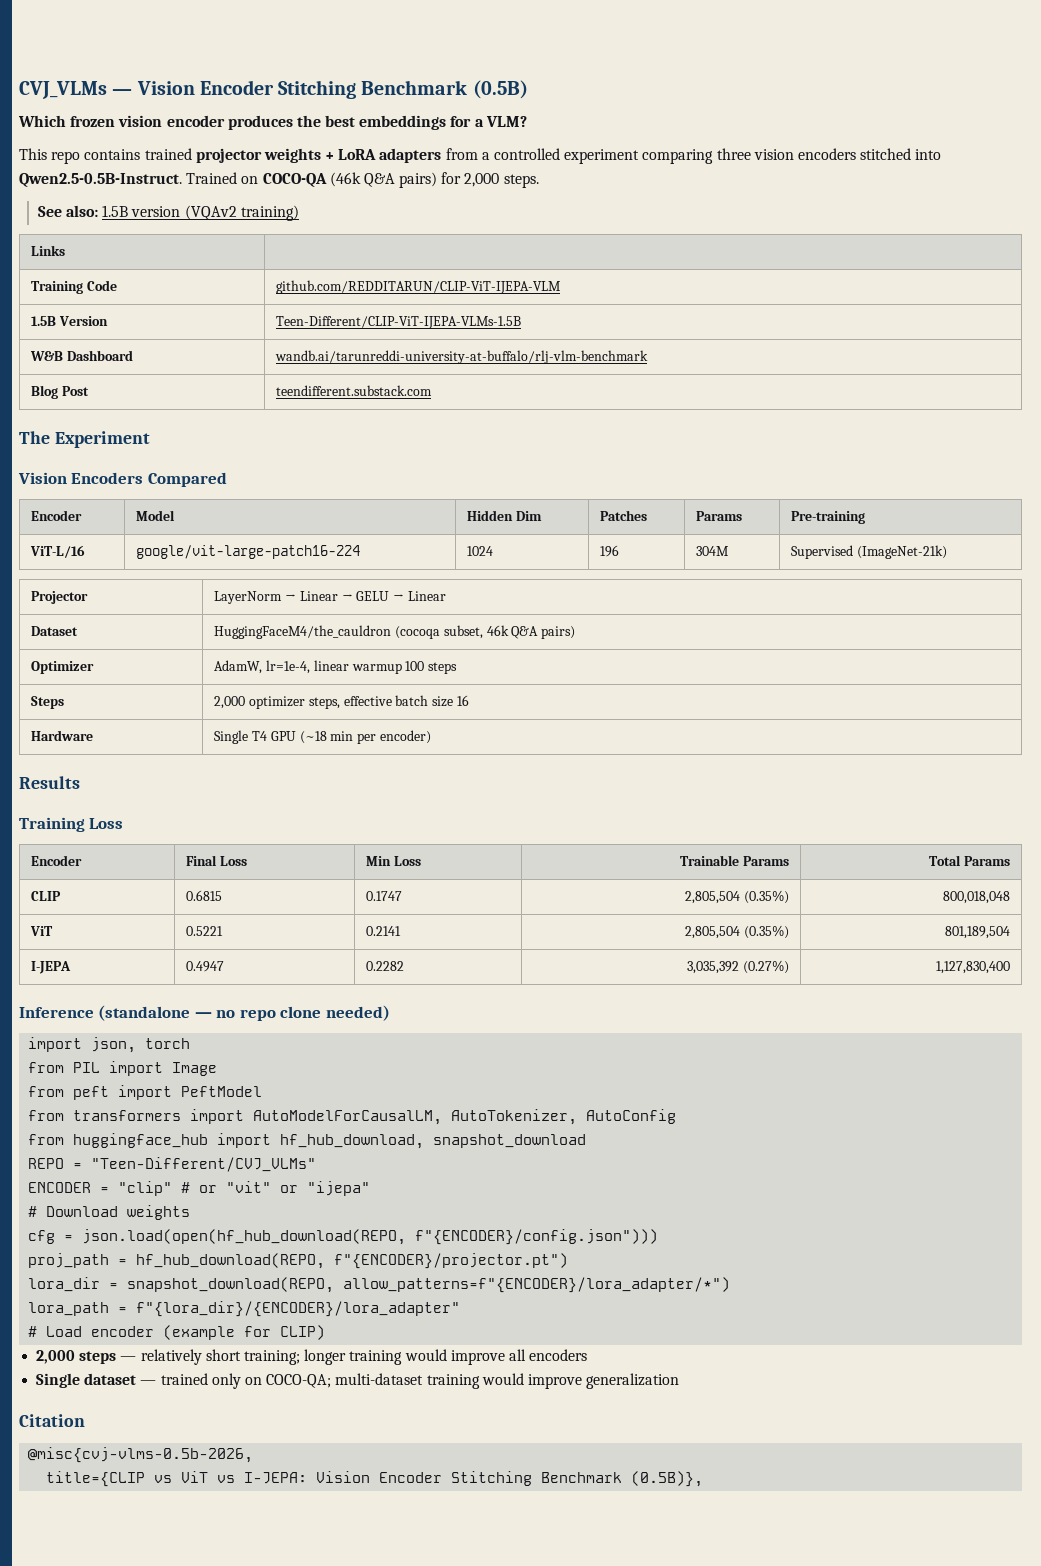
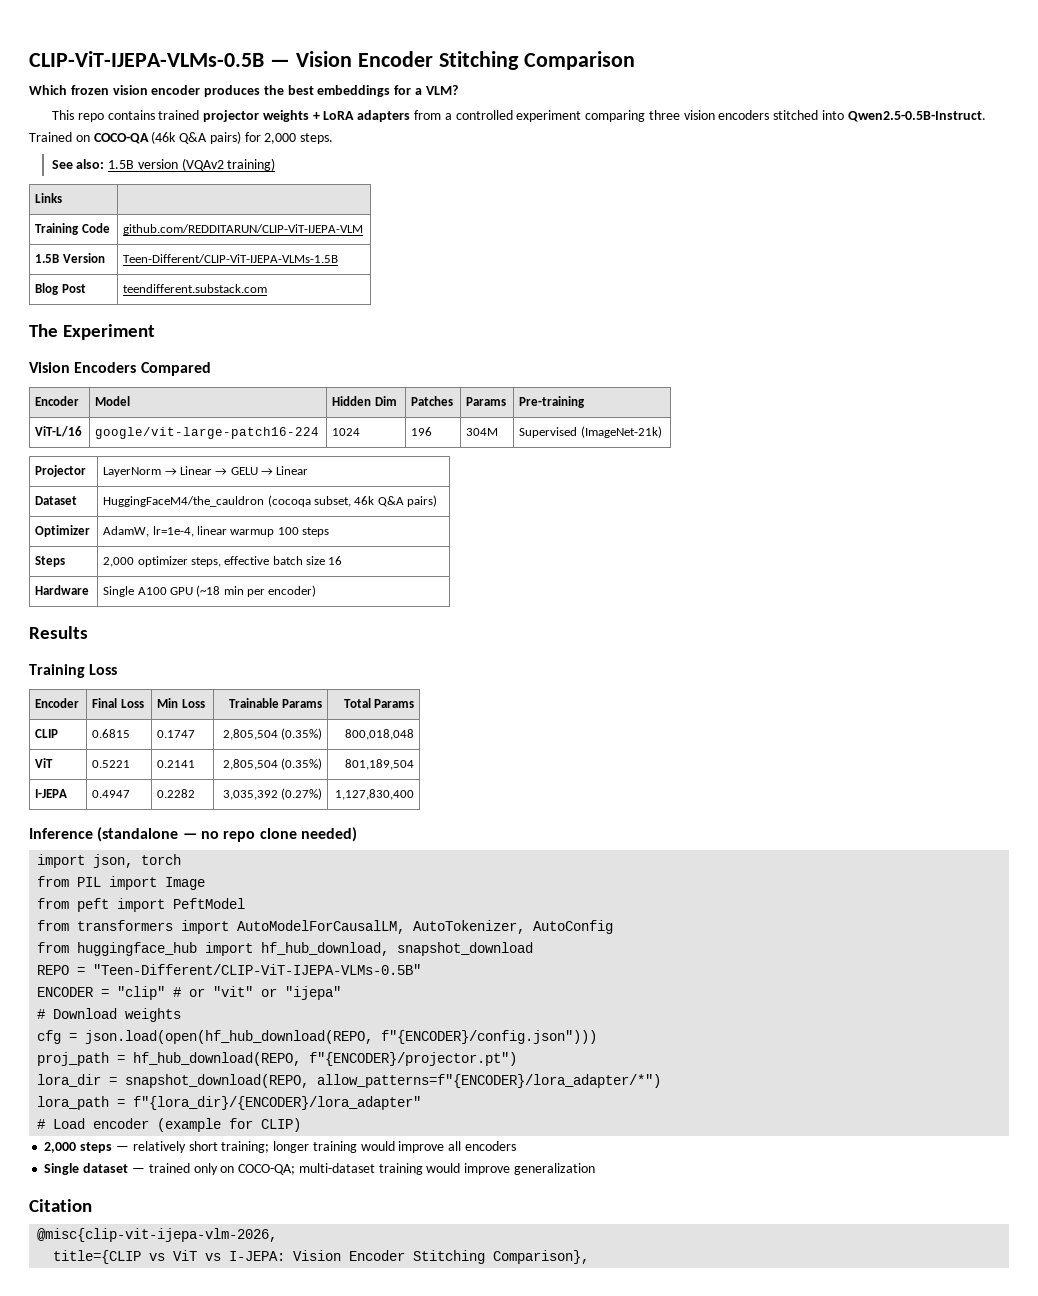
[19,81,107,99] CVJ_VLMs -> [29,51,264,67] CLIP-ViT-IJEPA-VLMs-0.5B
[361,80,528,99] Benchmark (0.5B) -> [523,51,635,70] Comparison
[30,350,134,361] [275,350,649,364] // W&B Dashboard | wandb.ai/tarunreddi-university-at-buffalo/rlj-vlm-benchmark -> (339, 258) none
[252,731,268,741] T4 -> [137,587,167,595] A100
[91,1157,317,1172] "Teen-Different/CVJ_VLMs" -> [93,964,422,975] "Teen-Different/CLIP-ViT-IJEPA-VLMs-0.5B"
[28,1447,254,1463] @misc{cvj-vlms-0.5b-2026, -> [37,1228,278,1242] @misc{clip-vit-ijepa-vlm-2026,
[541,1471,704,1487] Benchmark (0.5B)}, -> [493,1250,590,1264] Comparison},

